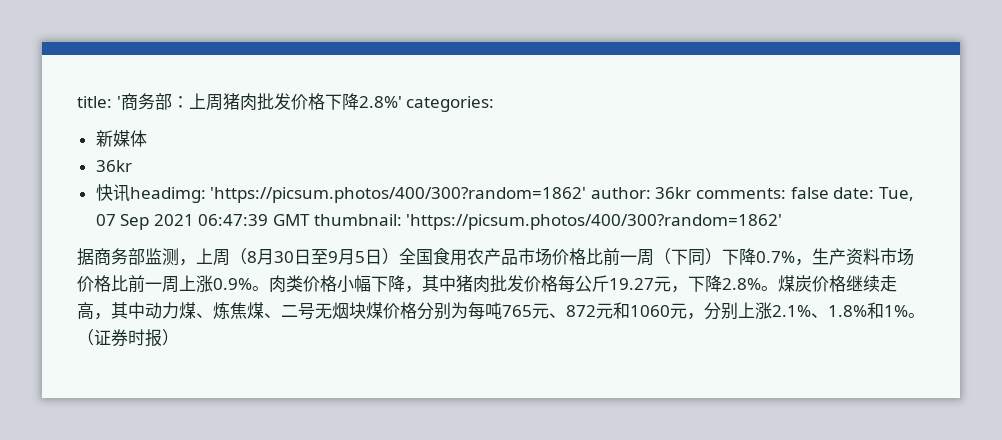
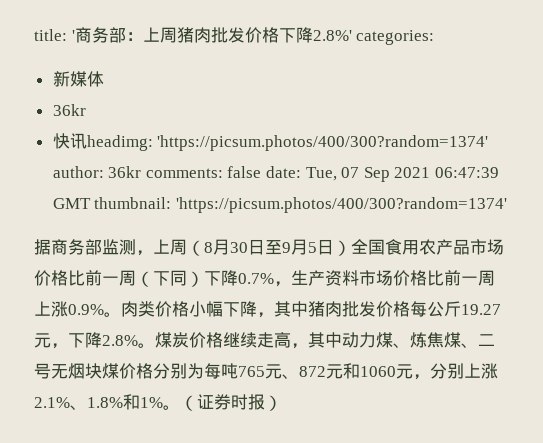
[210,187,587,203] 'https://picsum.photos/400/300?random=1862' -> [157,135,489,151] 'https://picsum.photos/400/300?random=1374'
[406,214,783,230] 'https://picsum.photos/400/300?random=1862' -> [175,197,507,213] 'https://picsum.photos/400/300?random=1374'

